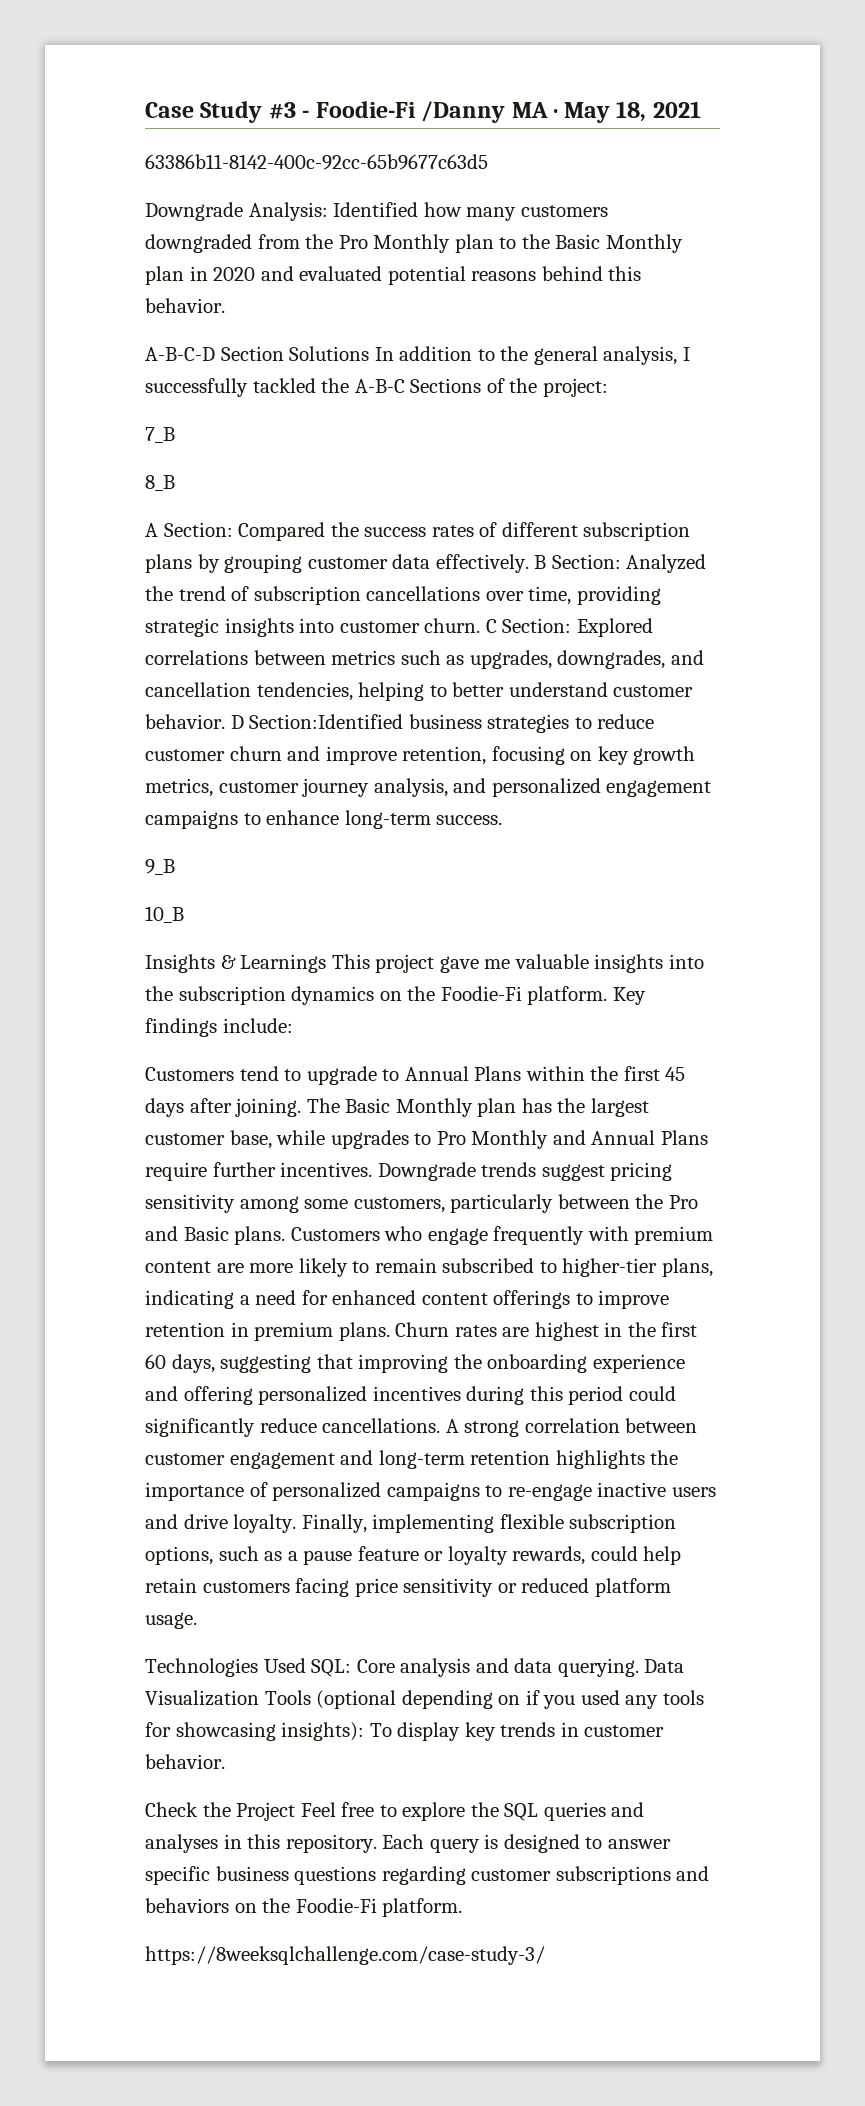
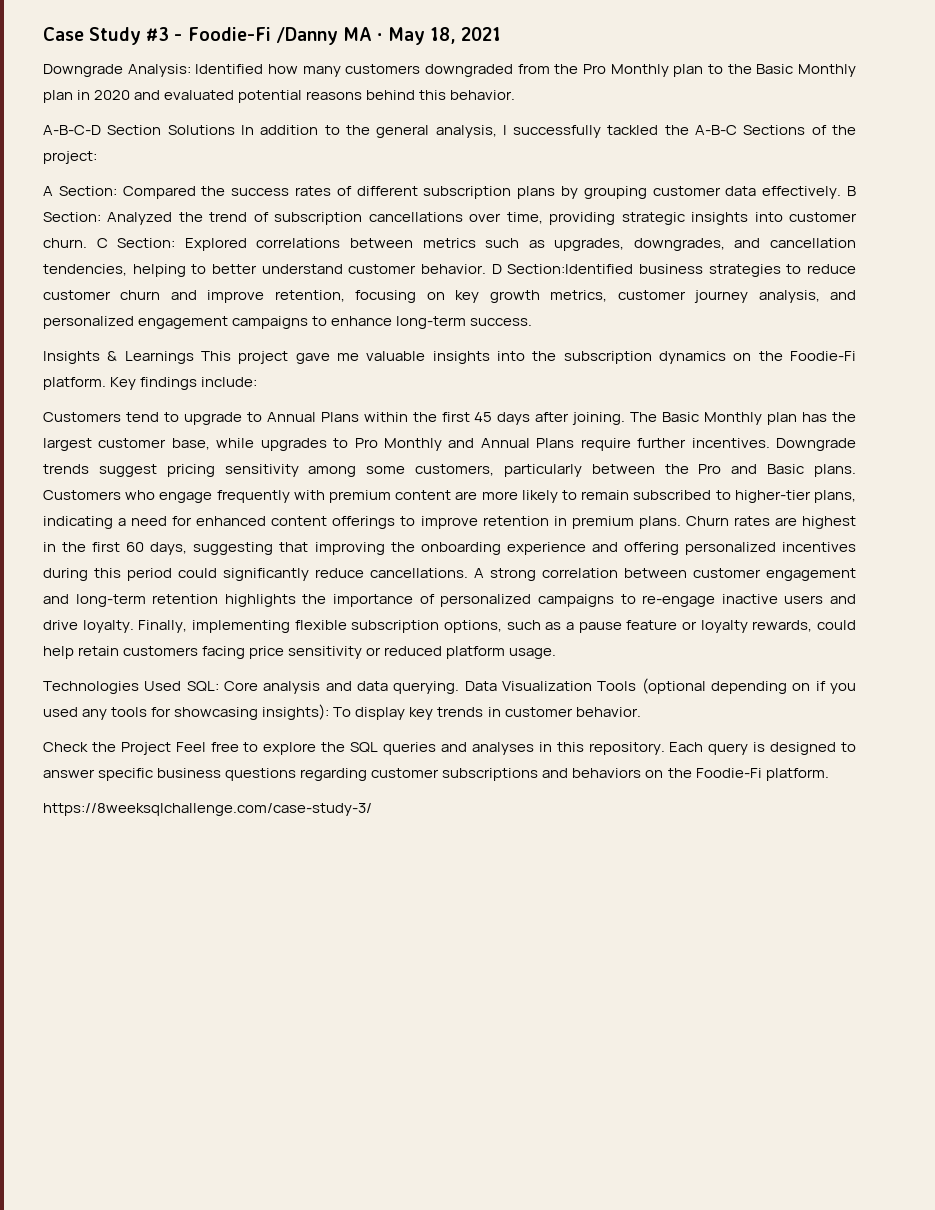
[145,154,488,170] // 63386b11-8142-400c-92cc-65b9677c63d5 -> (502, 34) none
[145,427,175,443] [145,475,175,491] // 7_B // 8_B -> (97, 157) none
[145,859,175,875] [145,906,184,923] // 9_B // 10_B -> (533, 322) none

